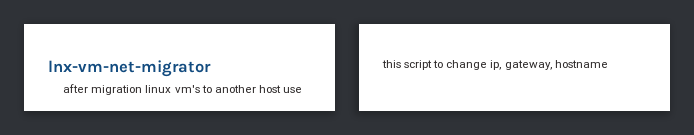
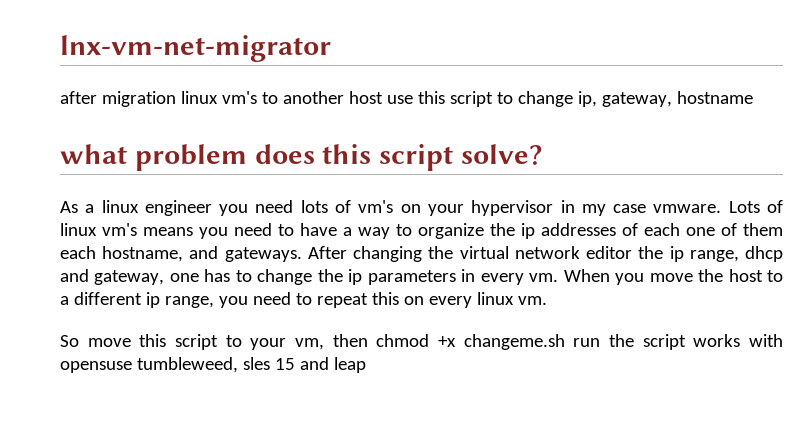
(608, 64) none -> [60,144,543,171] [60,200,783,216] [60,223,783,239] [60,246,784,262] [60,269,784,285] [60,292,547,308] [60,334,783,350] [60,357,366,373] // what problem does this script solve? // As a linux engineer you need lots of vm's on your hypervisor in my case vmware. Lots of linux vm's means you need to have a way to organize the ip addresses of each one of them each hostname, and gateways. After changing the virtual network editor the ip range, dhcp and gateway, one has to change the ip parameters in every vm. When you move the host to a different ip range, you need to repeat this on every linux vm. // So move this script to your vm, then chmod +x changeme.sh run the script works with opensuse tumbleweed, sles 15 and leap

